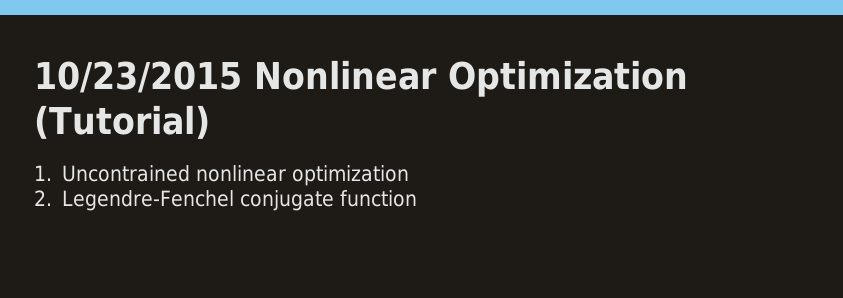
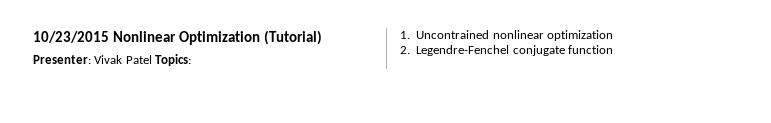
(210, 122) none -> [33,54,192,66] // Presenter: Vivak Patel Topics:

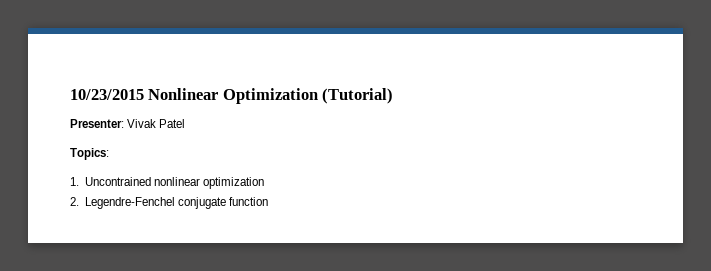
(152, 59) none -> (186, 123) //

